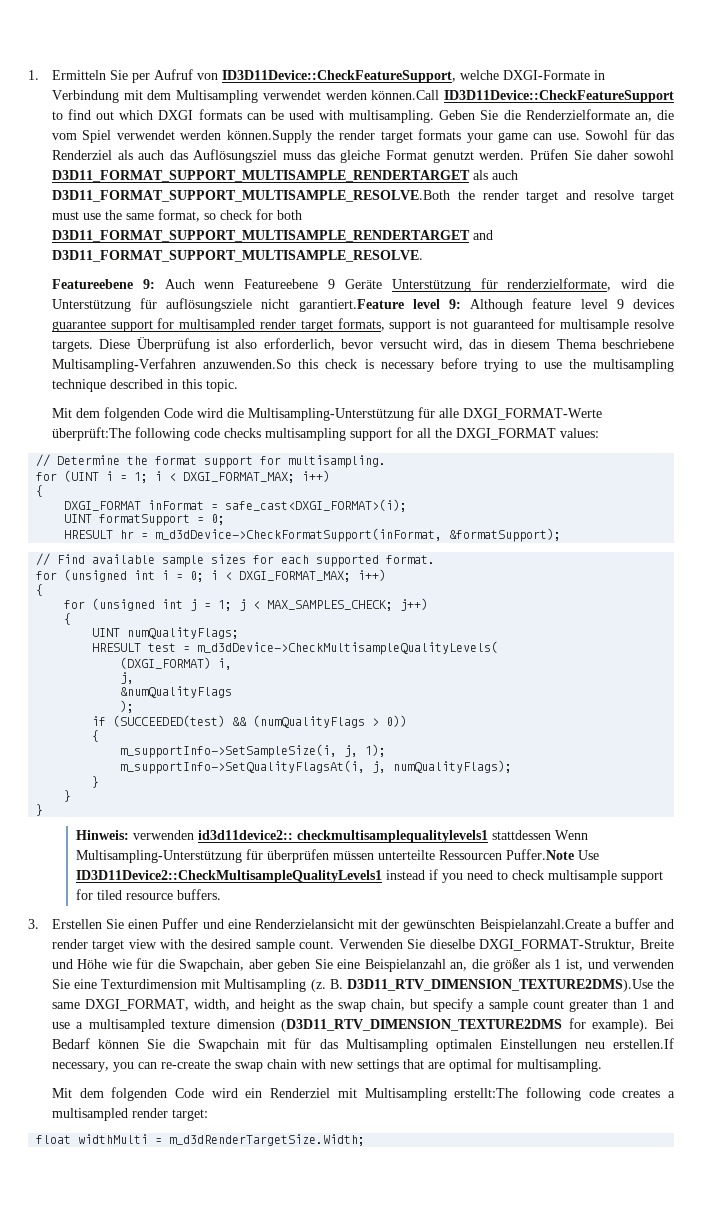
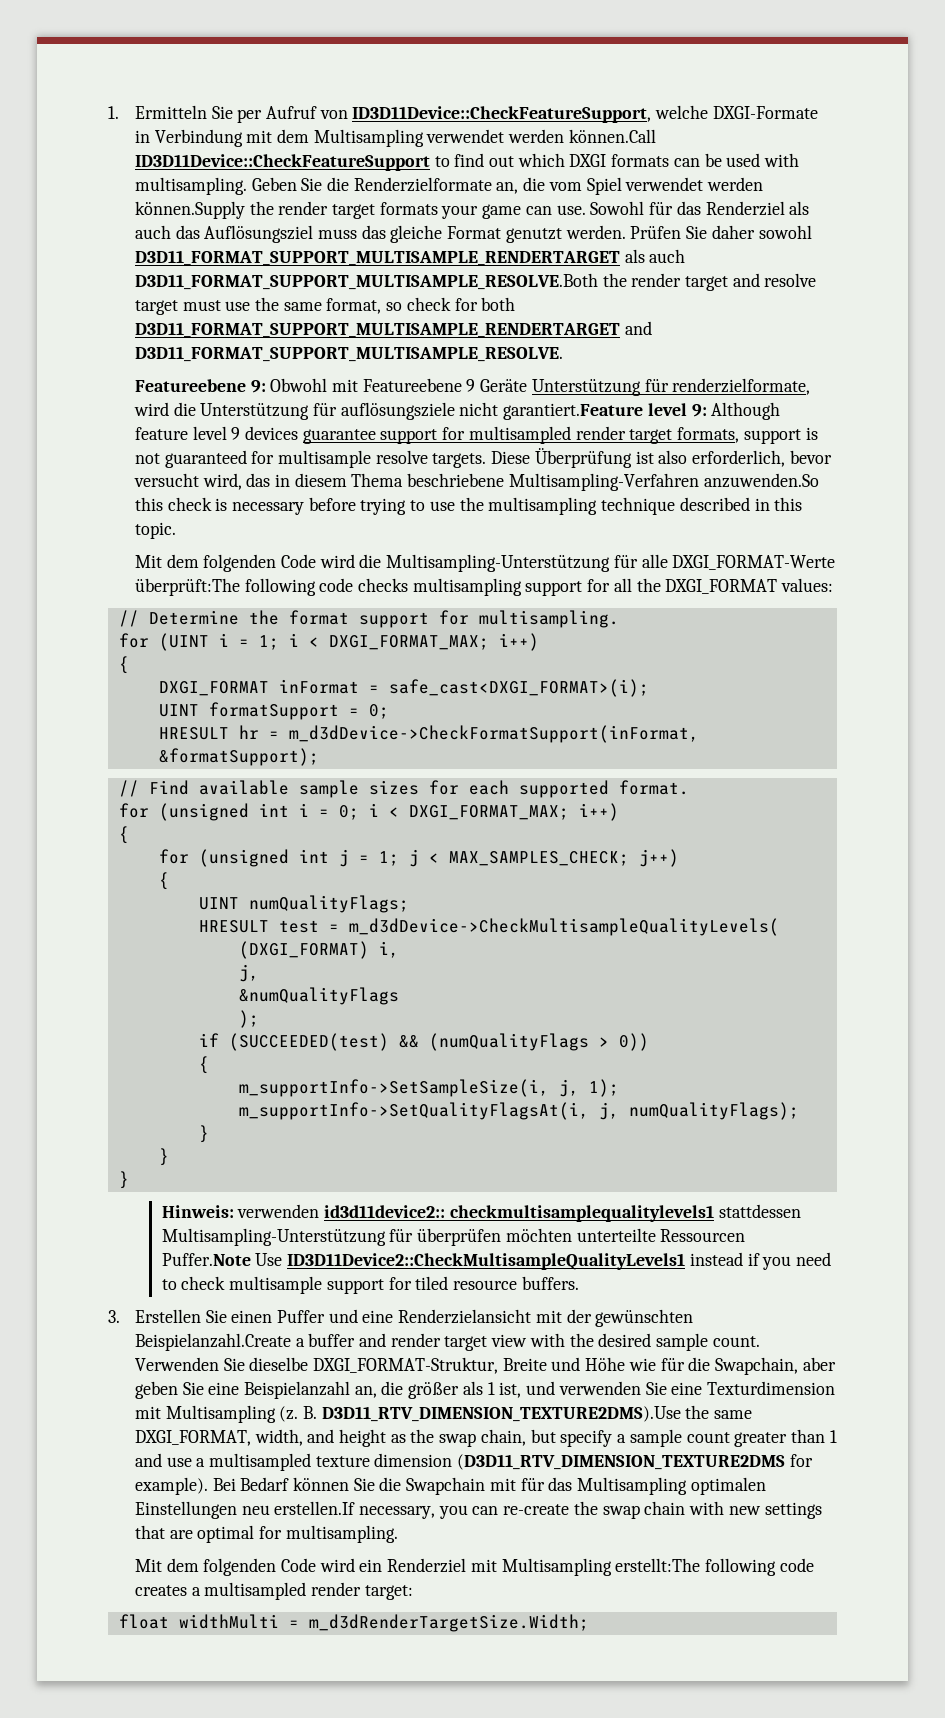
[164,279,235,289] Auch wenn -> [270,378,358,392] Obwohl mit
[554,830,588,840] Wenn -> (801, 1211) none
[332,851,374,860] müssen -> [505,1228,572,1242] möchten

